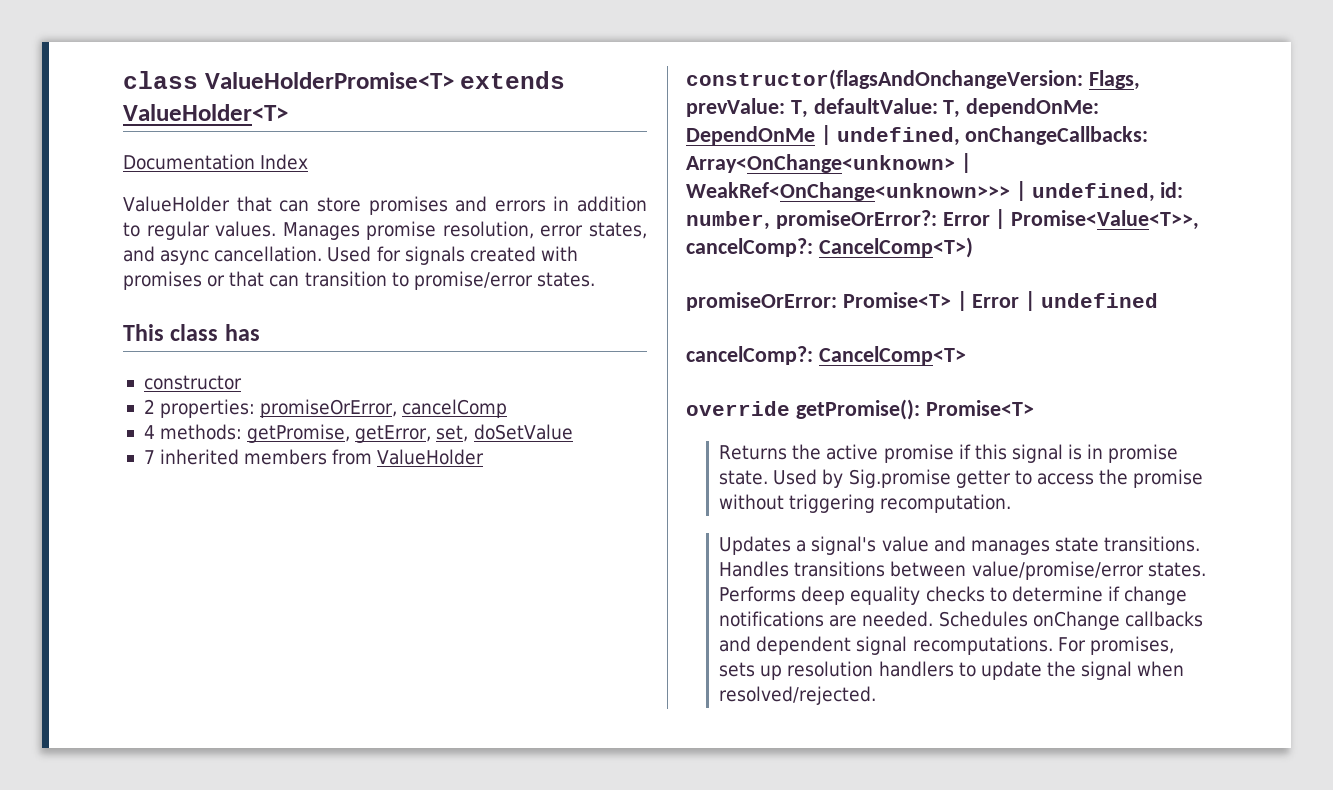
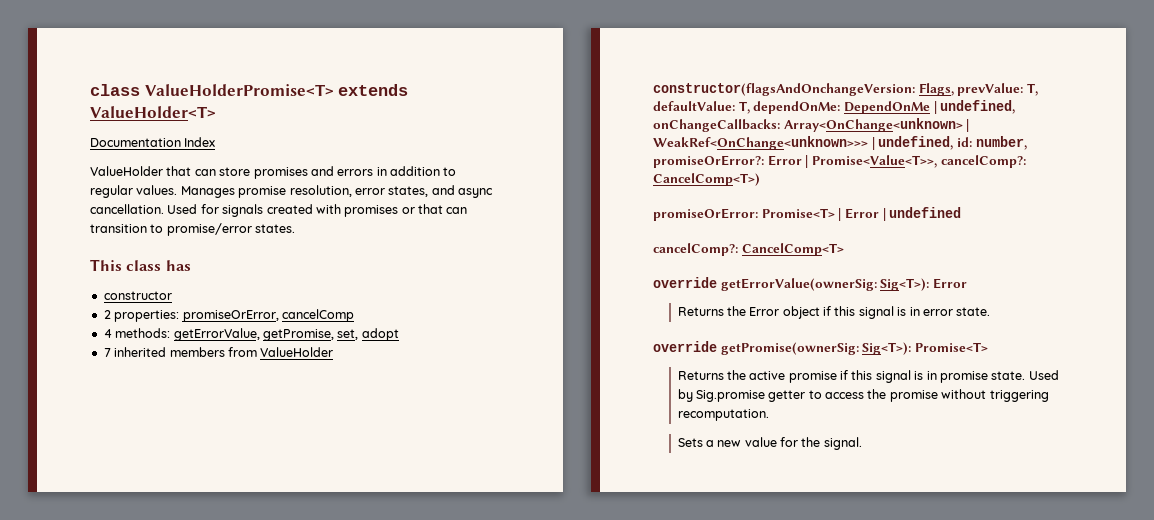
[247,424,573,443] getPromise, getError, set, doSetValue -> [173,328,399,341] getErrorValue, getPromise, set, adopt
[795,399,920,420] getPromise(): -> [720,278,967,291] [677,306,991,319] [653,341,912,355] getErrorValue(ownerSig: Sig<T>): Error // Returns the Error object if this signal is in error state. // override getPromise(ownerSig: Sig<T>):
[719,536,1201,555] [719,561,1206,580] [719,586,1188,605] [719,611,1203,630] [719,636,1174,655] [719,661,1185,680] [719,686,877,705] Updates a signal's value and manages state transitions. Handles transitions between value/promise/error states. Performs deep equality checks to determine if change notifications are needed. Schedules onChange callbacks and dependent signal recomputations. For promises, sets up resolution handlers to update the signal when resolved/rejected. -> [677,437,862,450] Sets a new value for the signal.

